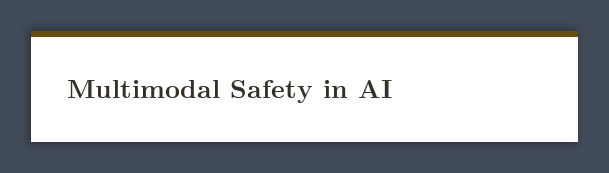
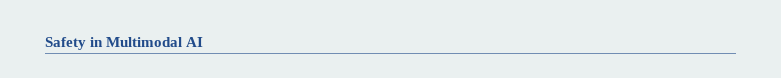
[67,80,220,98] Multimodal -> (45, 43) none
(348, 89) none -> [106,37,183,47] Multimodal

